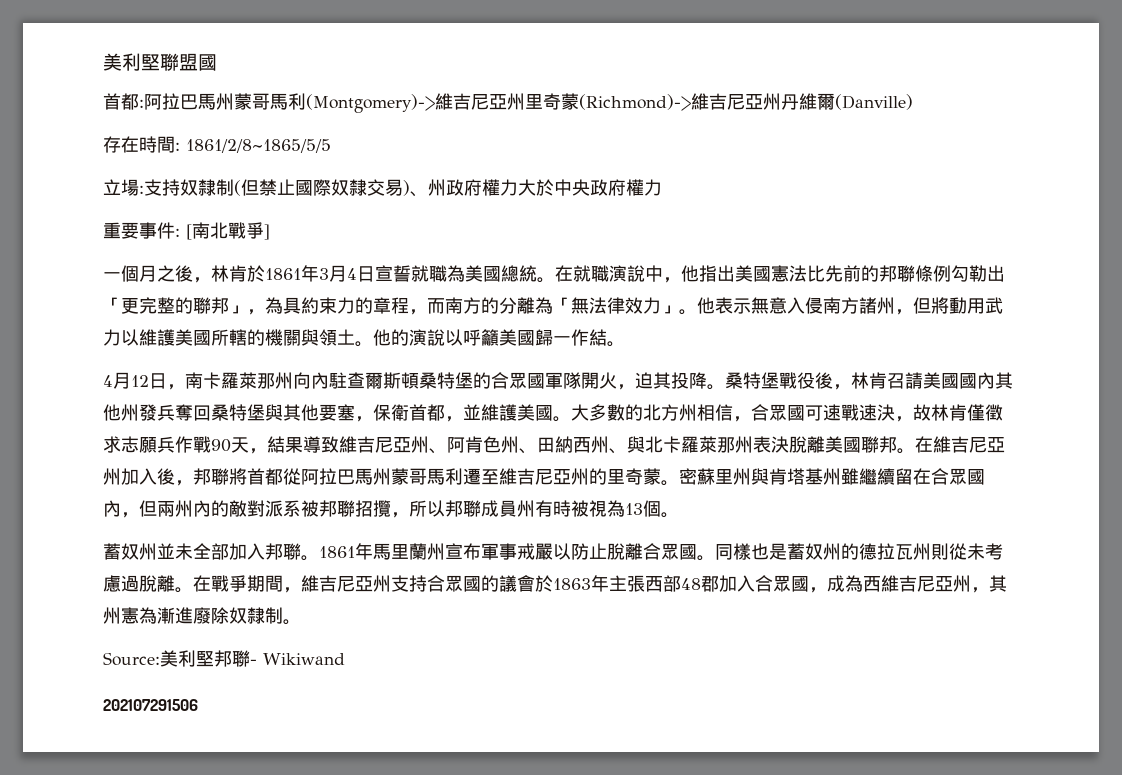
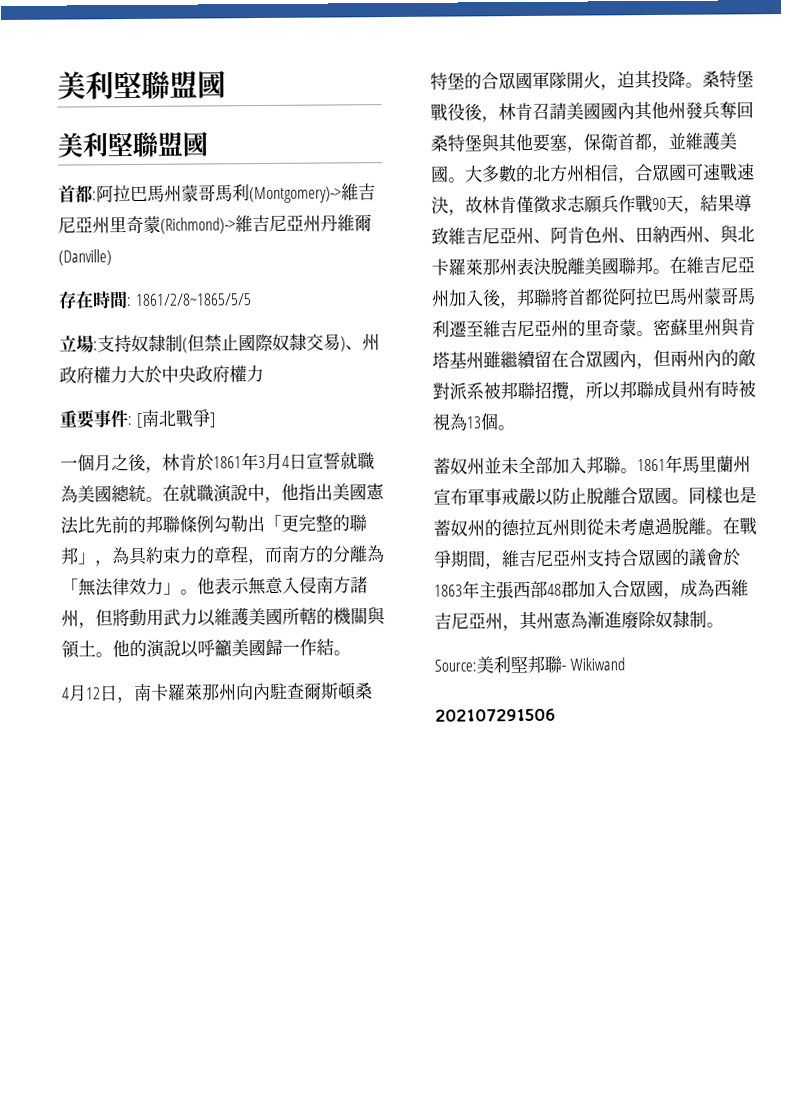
[103,53,217,71] 美利堅聯盟國 -> [57,70,226,100] [57,131,208,158] 美利堅聯盟國 // 美利堅聯盟國

